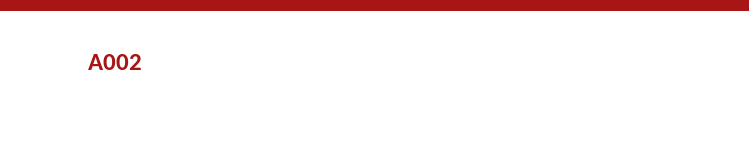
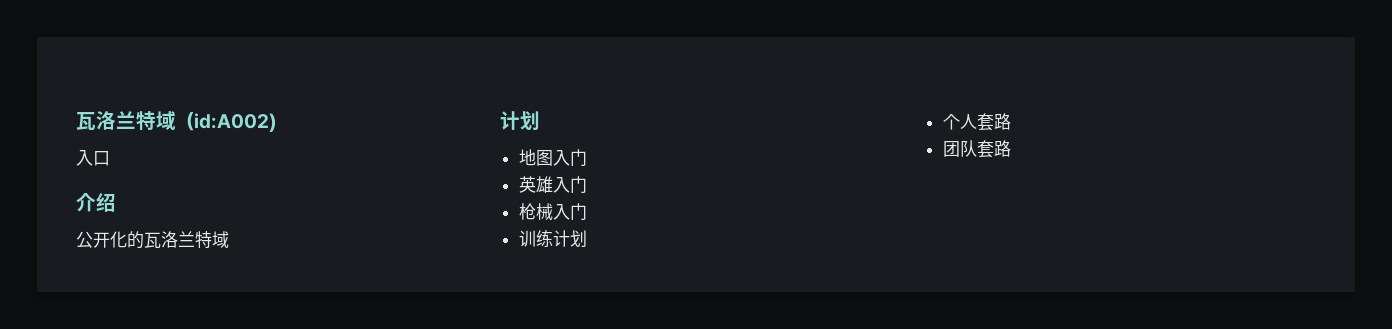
[88,54,142,70] A002 -> [76,111,277,132] [76,150,110,166] [76,193,116,212] [76,231,229,249] [500,111,540,130] [518,149,587,166] [518,176,587,193] [518,203,587,220] [518,230,587,247] [942,113,1011,131] [942,140,1011,158] 瓦洛兰特域（id:A002) // 入口 // 介绍 // 公开化的瓦洛兰特域 // 计划 // 地图入门 // 英雄入门 // 枪械入门 // 训练计划 // 个人套路 // 团队套路

